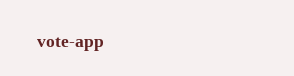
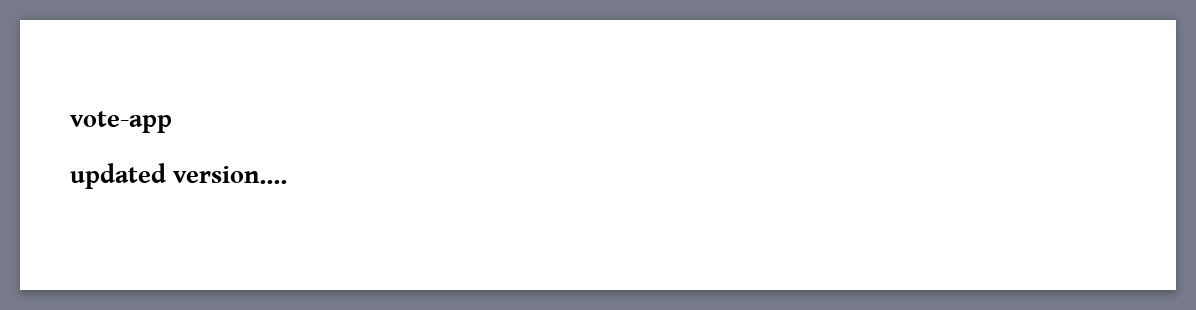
(104, 44) none -> [70,163,288,189] // updated version....

